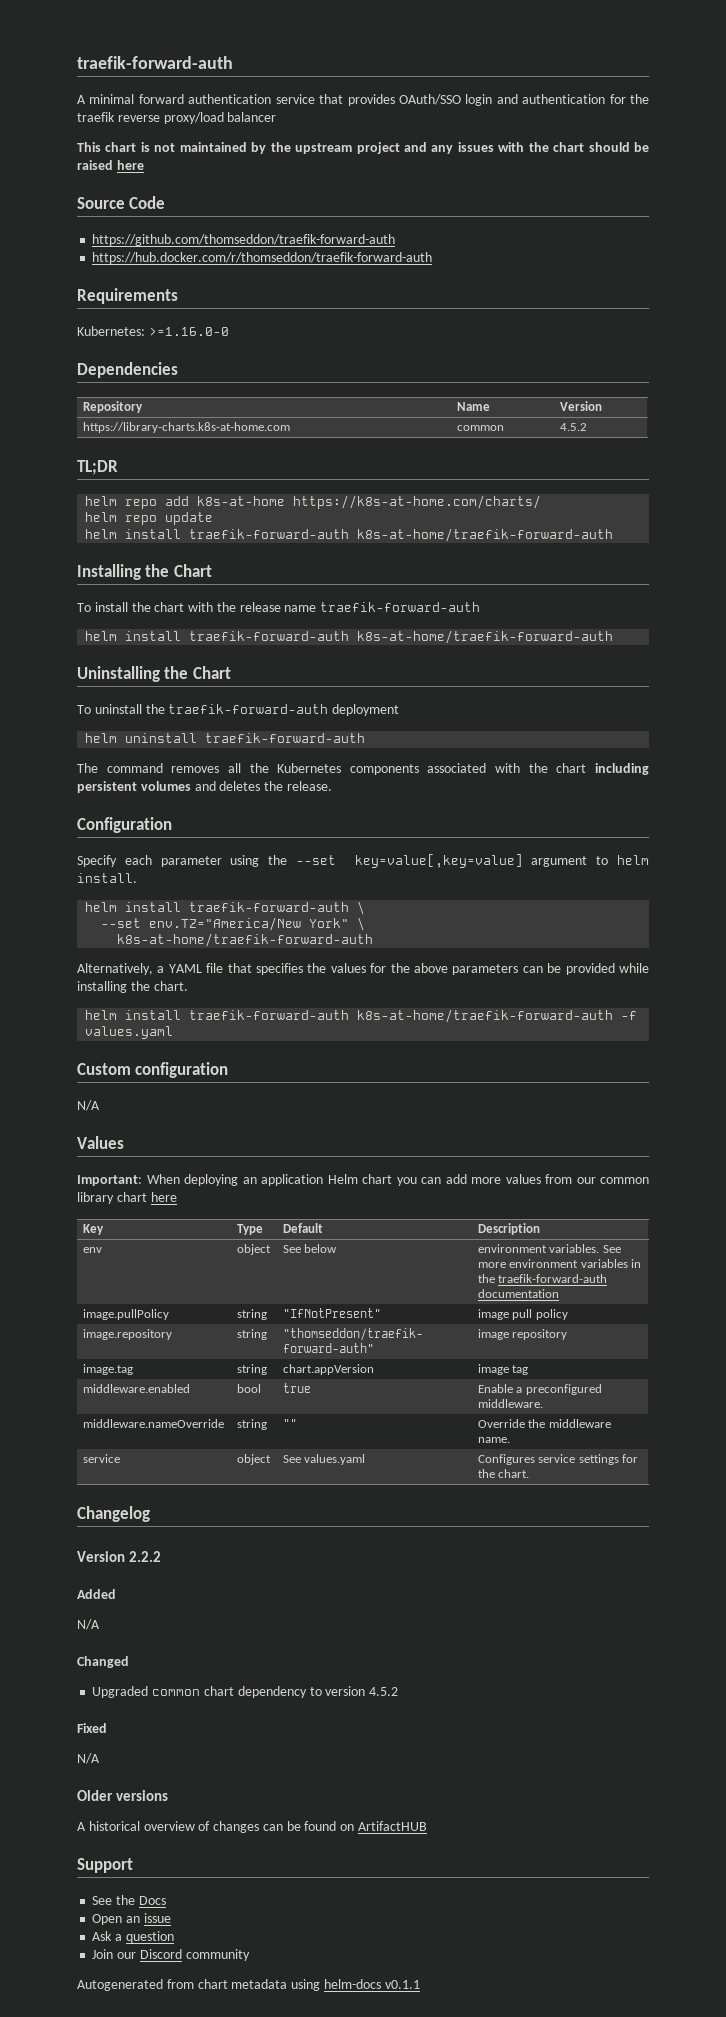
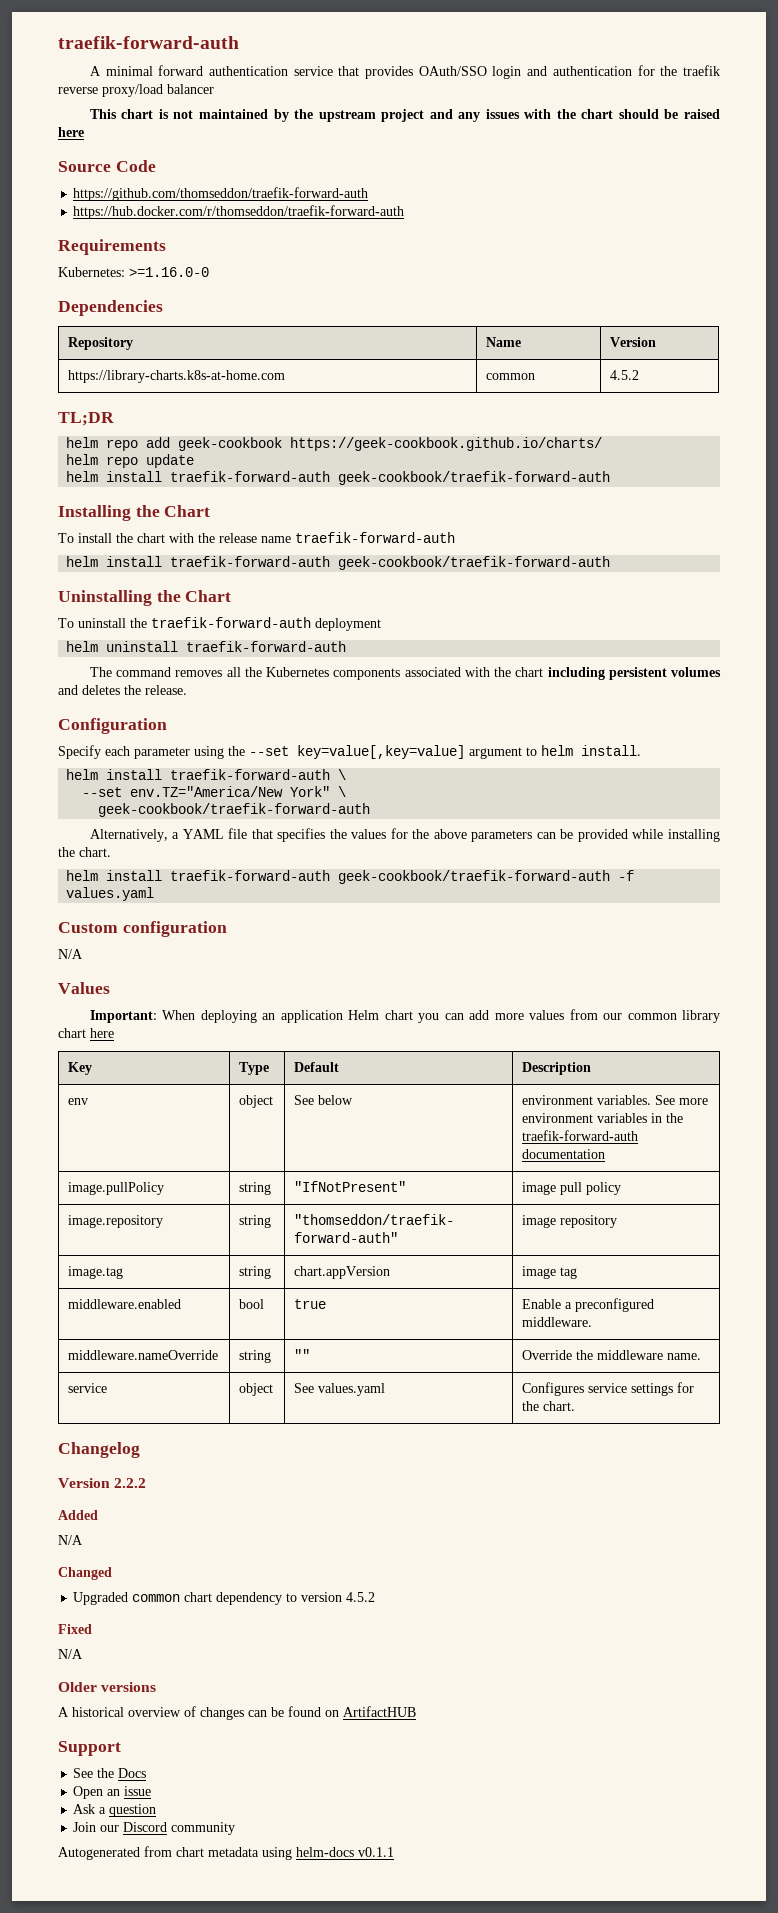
[197,495,542,509] k8s-at-home https://k8s-at-home.com/charts/ -> [178,437,603,451] geek-cookbook https://geek-cookbook.github.io/charts/
[357,528,614,542] k8s-at-home/traefik-forward-auth -> [338,471,611,485] geek-cookbook/traefik-forward-auth
[357,630,614,644] k8s-at-home/traefik-forward-auth -> [338,556,611,570] geek-cookbook/traefik-forward-auth
[117,933,374,947] k8s-at-home/traefik-forward-auth -> [98,803,371,817] geek-cookbook/traefik-forward-auth
[357,1009,614,1023] k8s-at-home/traefik-forward-auth -> [338,870,611,884] geek-cookbook/traefik-forward-auth

